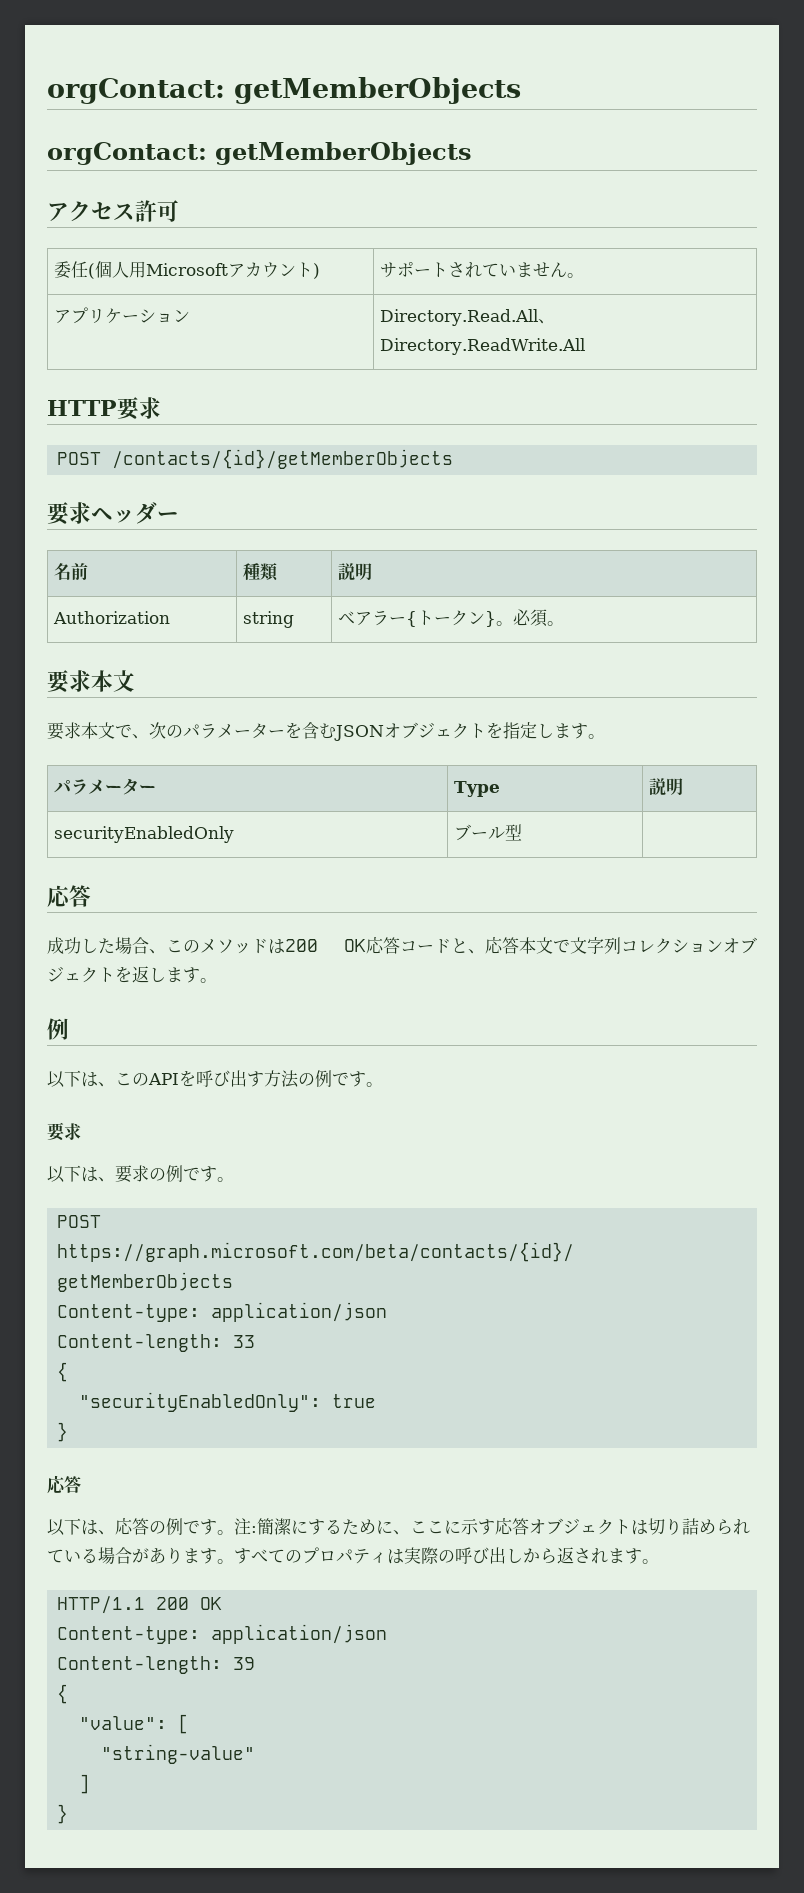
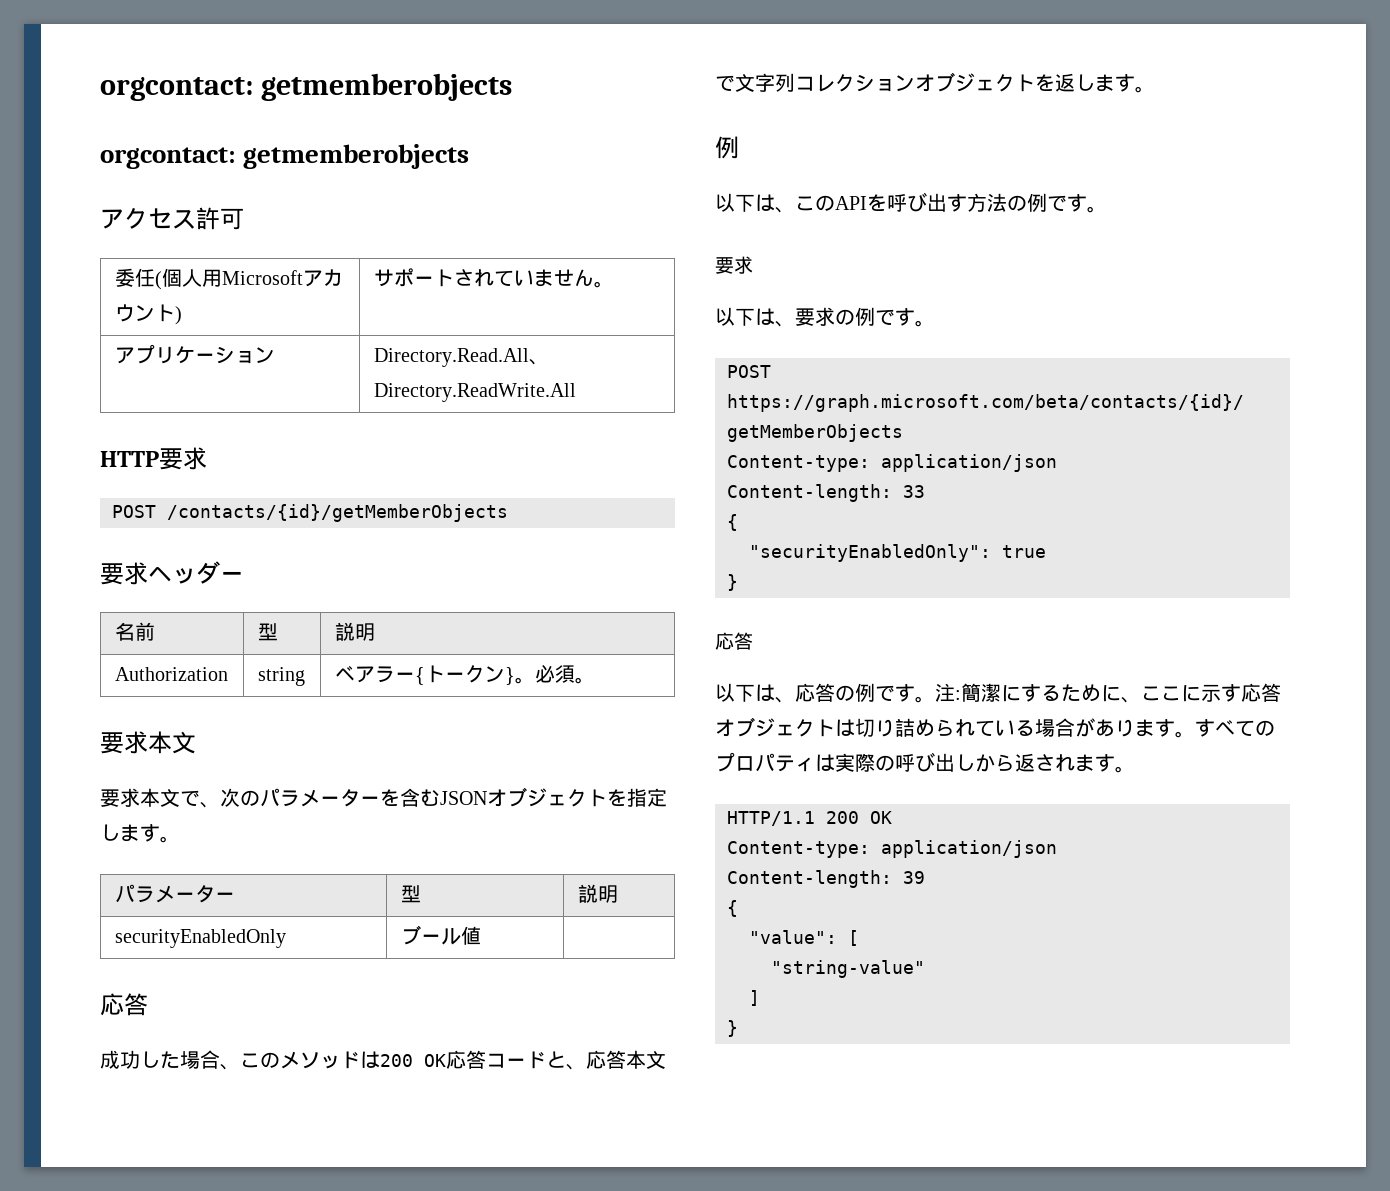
[47,77,521,104] [47,142,472,165] orgContact: getMemberObjects // orgContact: getMemberObjects -> [100,73,513,101] [100,144,470,169] orgcontact: getmemberobjects // orgcontact: getmemberobjects
[243,563,279,581] 種類 -> [257,623,278,641] 型
[454,781,501,797] Type -> [400,885,421,903] 型
[505,824,523,841] 型 -> [460,926,481,945] 値

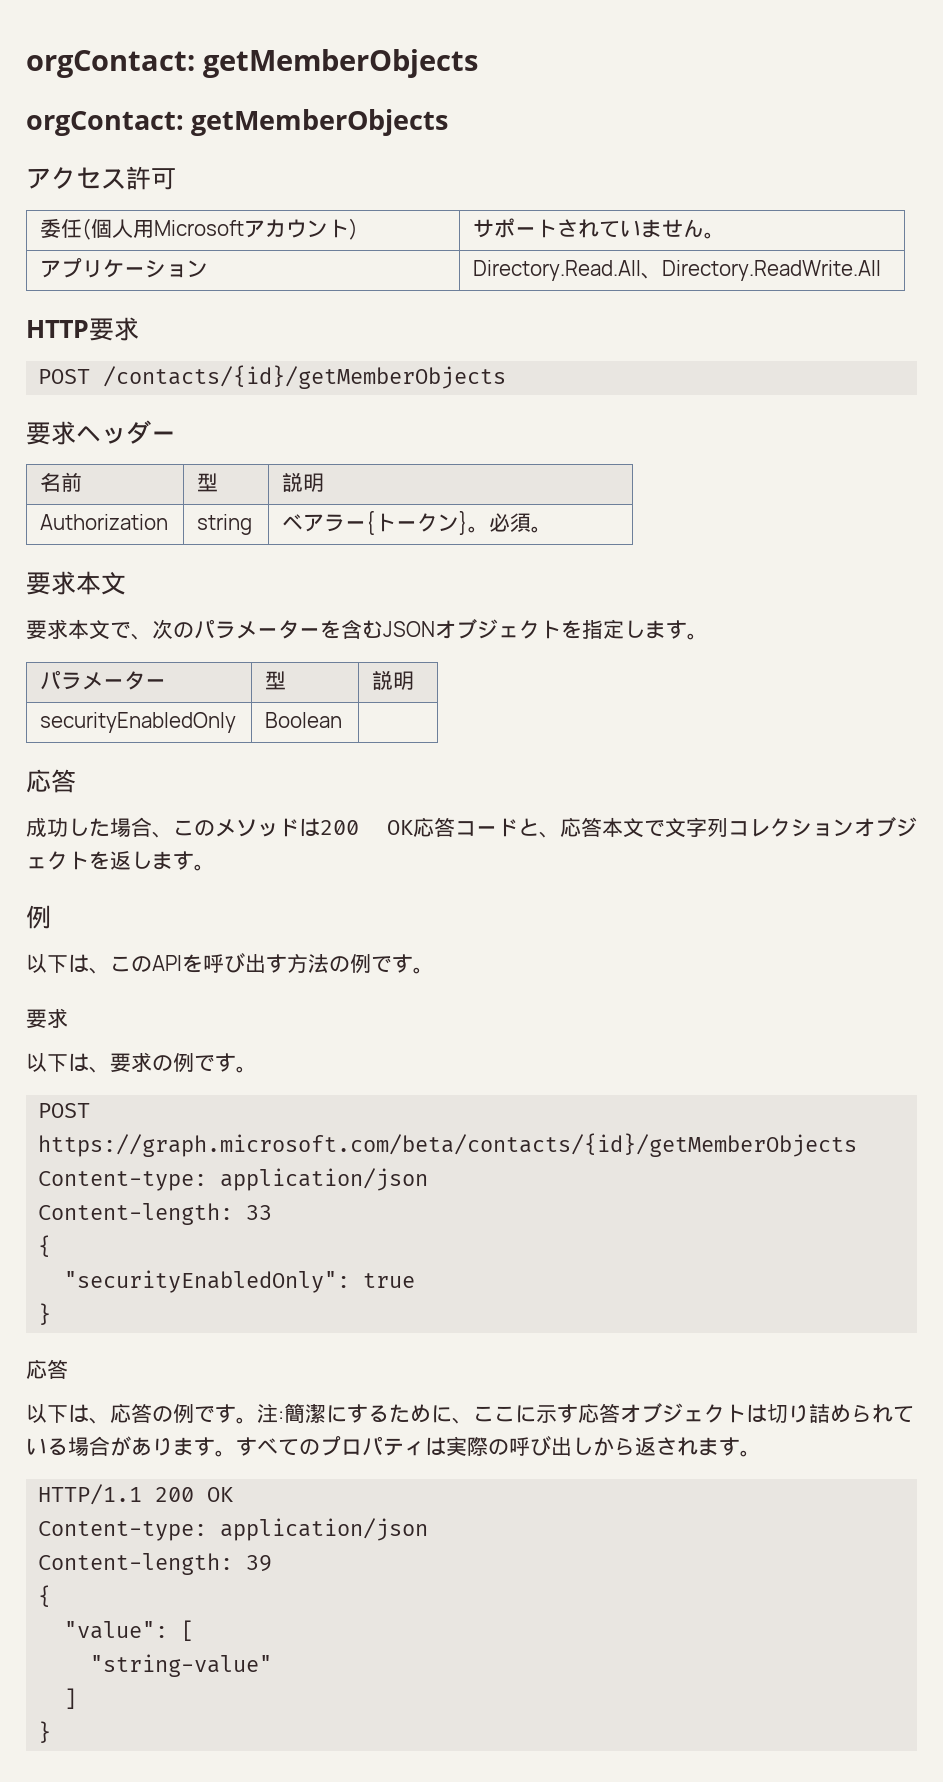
[100,73,513,101] [100,144,470,169] orgcontact: getmemberobjects // orgcontact: getmemberobjects -> [26,49,478,78] [26,109,449,136] orgContact: getMemberObjects // orgContact: getMemberObjects
[400,925,481,945] ブール値 -> [265,712,343,728] Boolean

